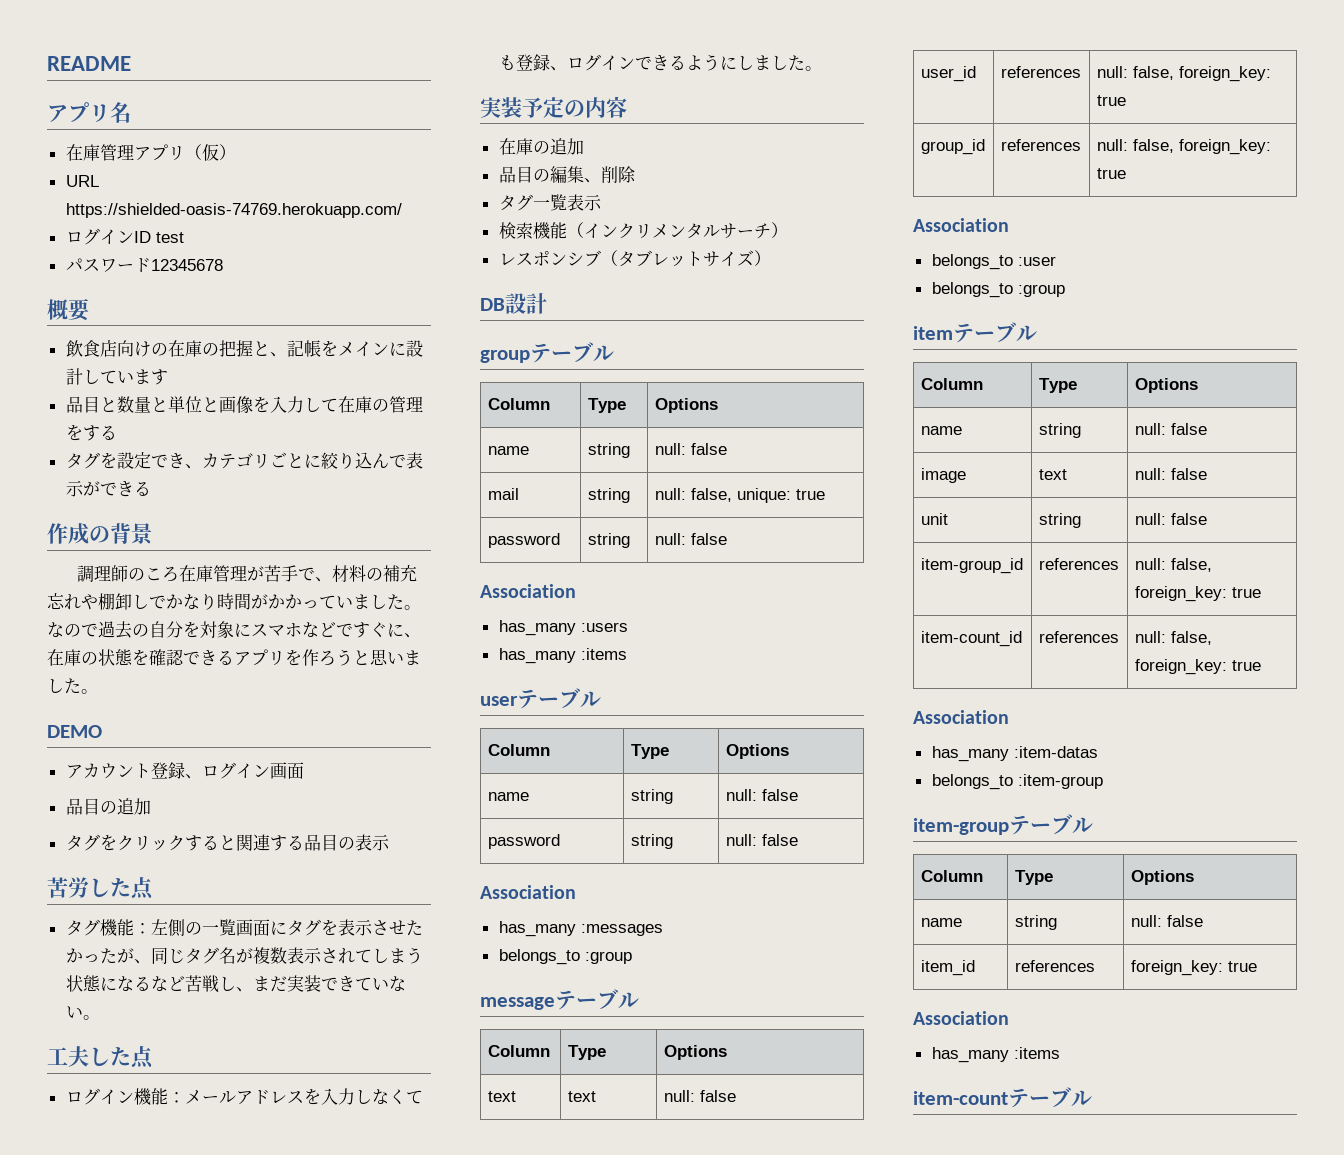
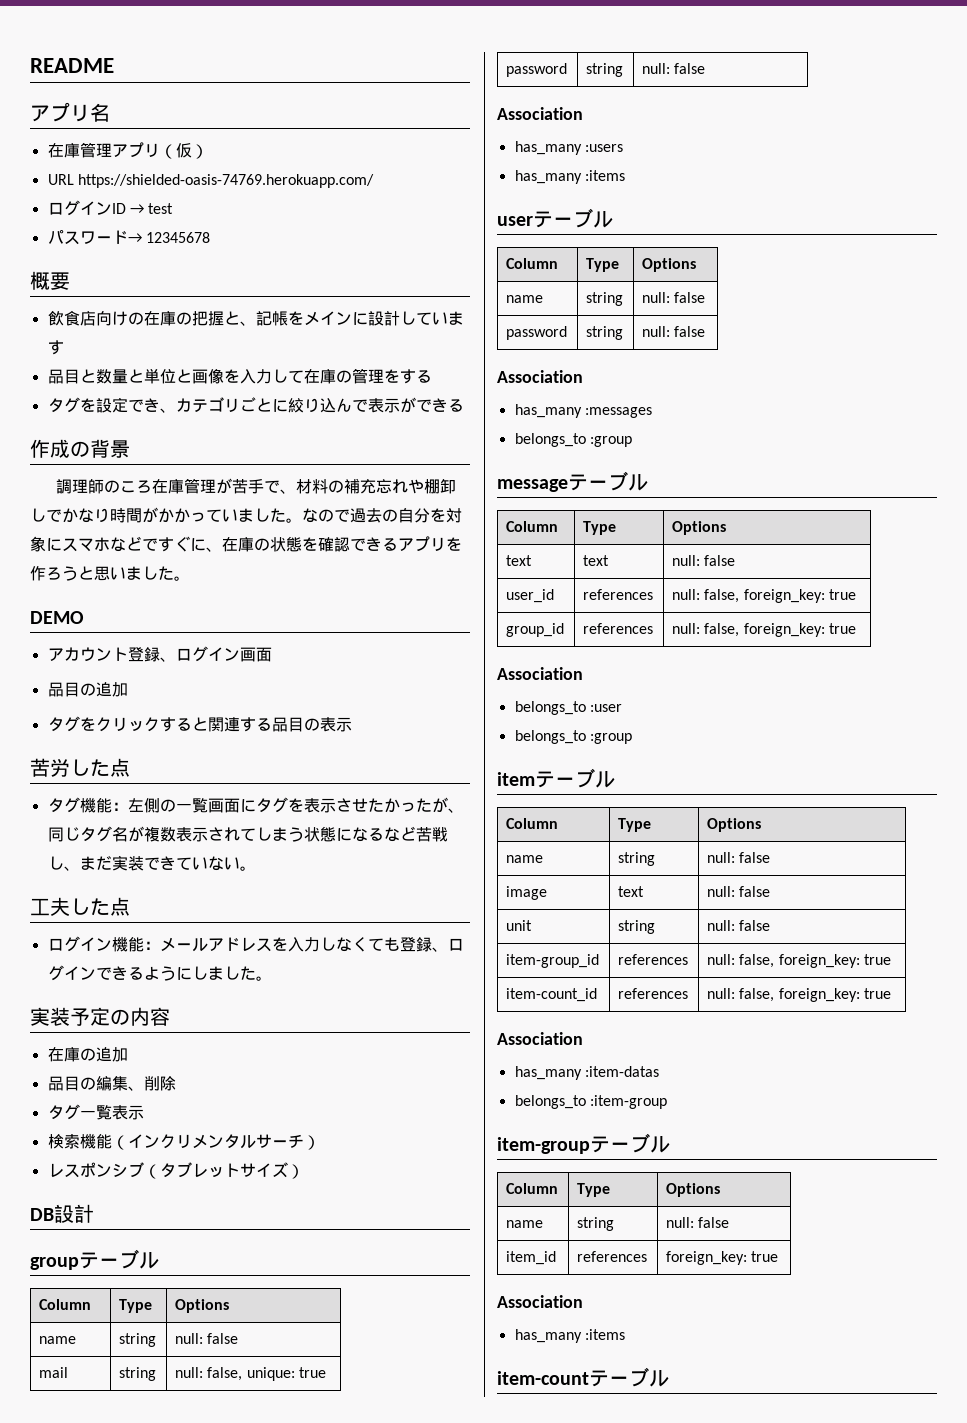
(151, 237) none -> [129,204,144,214] →
(151, 265) none -> [127,233,142,243] →

